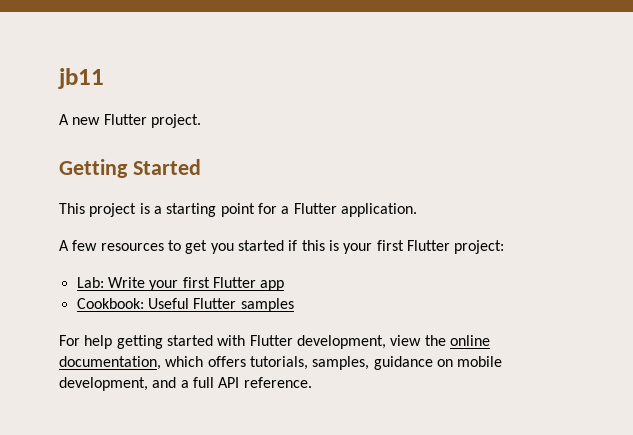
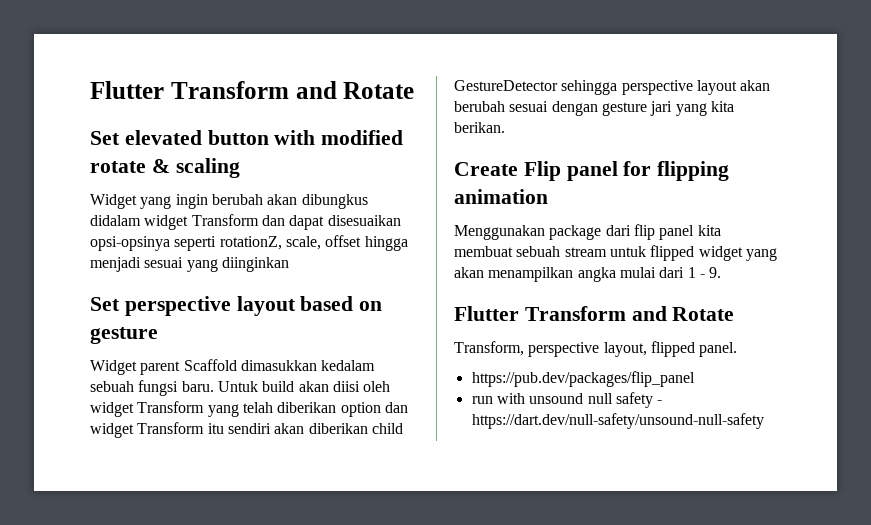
[58,68,104,89] [59,114,201,128] [59,159,201,178] [59,203,417,217] [59,240,505,254] [76,277,285,291] [76,298,294,312] [59,335,490,349] [59,356,503,370] [59,377,312,391] jb11 // A new Flutter project. // Getting Started // This project is a starting point for a Flutter application. // A few resources to get you started if this is your first Flutter project: // Lab: Write your first Flutter app // Cookbook: Useful Flutter samples // For help getting started with Flutter development, view the online documentation, which offers tutorials, samples, guidance on mobile development, and a full API reference. -> [90,81,415,99] [90,130,404,145] [90,158,240,178] [90,194,368,209] [90,214,401,230] [90,235,408,251] [90,257,289,272] [90,296,383,316] [90,327,158,344] [90,359,376,375] [90,380,391,396] [90,401,408,417] [90,422,403,438] [454,80,771,95] [454,101,734,116] [454,122,505,133] [454,161,730,181] [454,189,548,204] [454,224,721,240] [454,245,777,261] [454,267,722,282] [454,306,735,321] [454,341,738,357] [471,371,695,387] [471,392,663,408] [471,413,764,429] Flutter Transform and Rotate // Set elevated button with modified rotate & scaling // Widget yang ingin berubah akan dibungkus didalam widget Transform dan dapat disesuaikan opsi-opsinya seperti rotationZ, scale, offset hingga menjadi sesuai yang diinginkan // Set perspective layout based on gesture // Widget parent Scaffold dimasukkan kedalam sebuah fungsi baru. Untuk build akan diisi oleh widget Transform yang telah diberikan option dan widget Transform itu sendiri akan diberikan child GestureDetector sehingga perspective layout akan berubah sesuai dengan gesture jari yang kita berikan. // Create Flip panel for flipping animation // Menggunakan package dari flip panel kita membuat sebuah stream untuk flipped widget yang akan menampilkan angka mulai dari 1 - 9. // Flutter Transform and Rotate // Transform, perspective layout, flipped panel. // https://pub.dev/packages/flip_panel // run with unsound null safety - https://dart.dev/null-safety/unsound-null-safety

